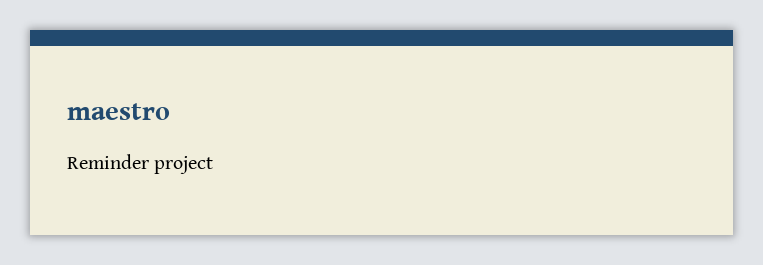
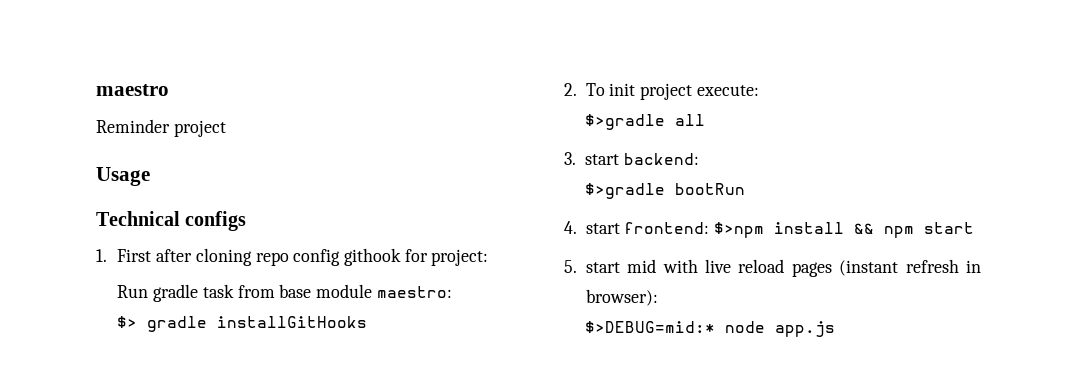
(214, 165) none -> [96,167,150,186] [96,211,247,231] [96,248,489,266] [117,284,452,302] [117,316,368,332] [564,83,759,100] [585,114,706,130] [564,152,700,165] [585,183,746,199] [564,221,975,238] [564,259,981,277] [585,289,658,306] [585,321,836,337] // Usage // Technical configs // 1. First after cloning repo config githook for project: // Run gradle task from base module maestro: // $> gradle installGitHooks // 2. To init project execute: // $>gradle all // 3. start backend: // $>gradle bootRun // 4. start frontend: $>npm install && npm start // 5. start mid with live reload pages (instant refresh in browser): // $>DEBUG=mid:* node app.js

